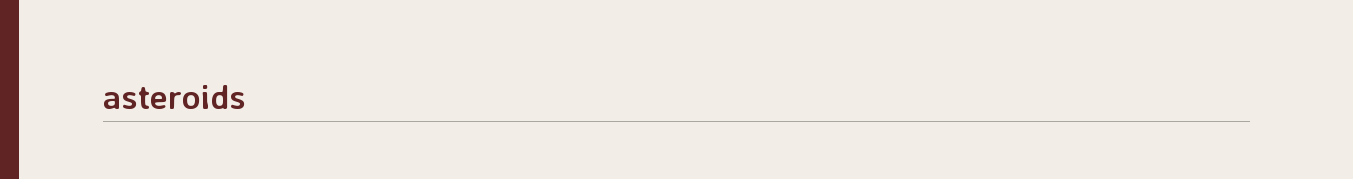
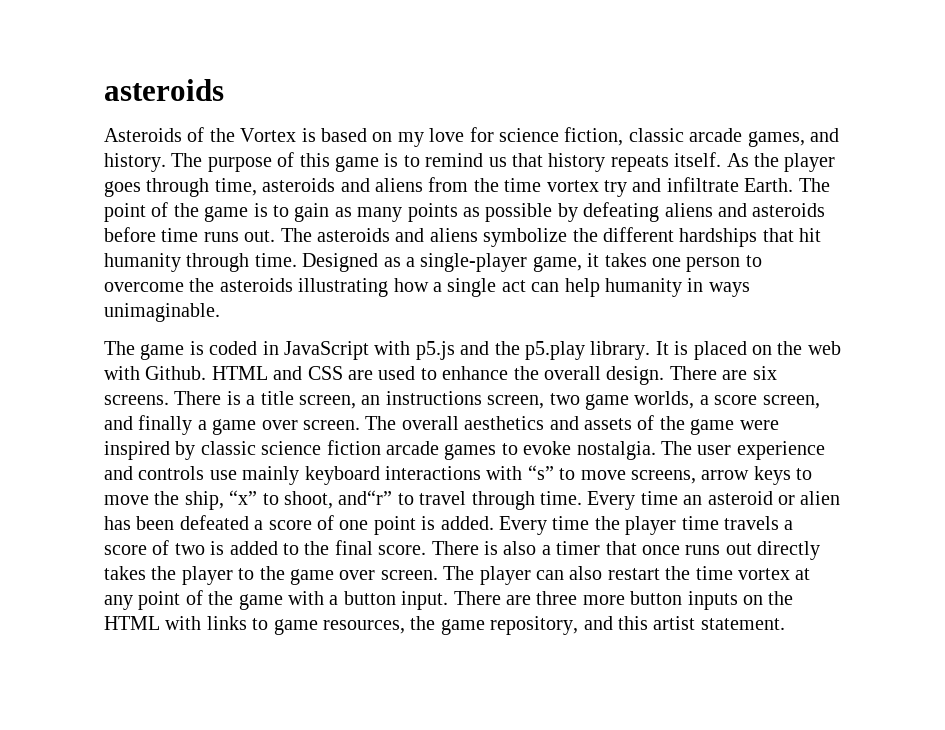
[103,85,246,109] asteroids -> [104,79,224,101] [104,127,839,147] [104,152,836,172] [104,177,830,197] [104,202,826,222] [104,227,822,247] [104,253,762,272] [104,278,750,297] [104,303,220,322] [104,341,841,360] [104,366,777,385] [104,391,820,410] [104,415,779,435] [104,440,825,460] [104,465,813,485] [104,490,841,510] [104,515,794,535] [104,540,821,560] [104,566,811,585] [104,590,794,610] [104,616,785,635] asteroids // Asteroids of the Vortex is based on my love for science fiction, classic arcade games, and history. The purpose of this game is to remind us that history repeats itself. As the player goes through time, asteroids and aliens from the time vortex try and infiltrate Earth. The point of the game is to gain as many points as possible by defeating aliens and asteroids before time runs out. The asteroids and aliens symbolize the different hardships that hit humanity through time. Designed as a single-player game, it takes one person to overcome the asteroids illustrating how a single act can help humanity in ways unimaginable. // The game is coded in JavaScript with p5.js and the p5.play library. It is placed on the web with Github. HTML and CSS are used to enhance the overall design. There are six screens. There is a title screen, an instructions screen, two game worlds, a score screen, and finally a game over screen. The overall aesthetics and assets of the game were inspired by classic science fiction arcade games to evoke nostalgia. The user experience and controls use mainly keyboard interactions with “s” to move screens, arrow keys to move the ship, “x” to shoot, and“r” to travel through time. Every time an asteroid or alien has been defeated a score of one point is added. Every time the player time travels a score of two is added to the final score. There is also a timer that once runs out directly takes the player to the game over screen. The player can also restart the time vortex at any point of the game with a button input. There are three more button inputs on the HTML with links to game resources, the game repository, and this artist statement.

